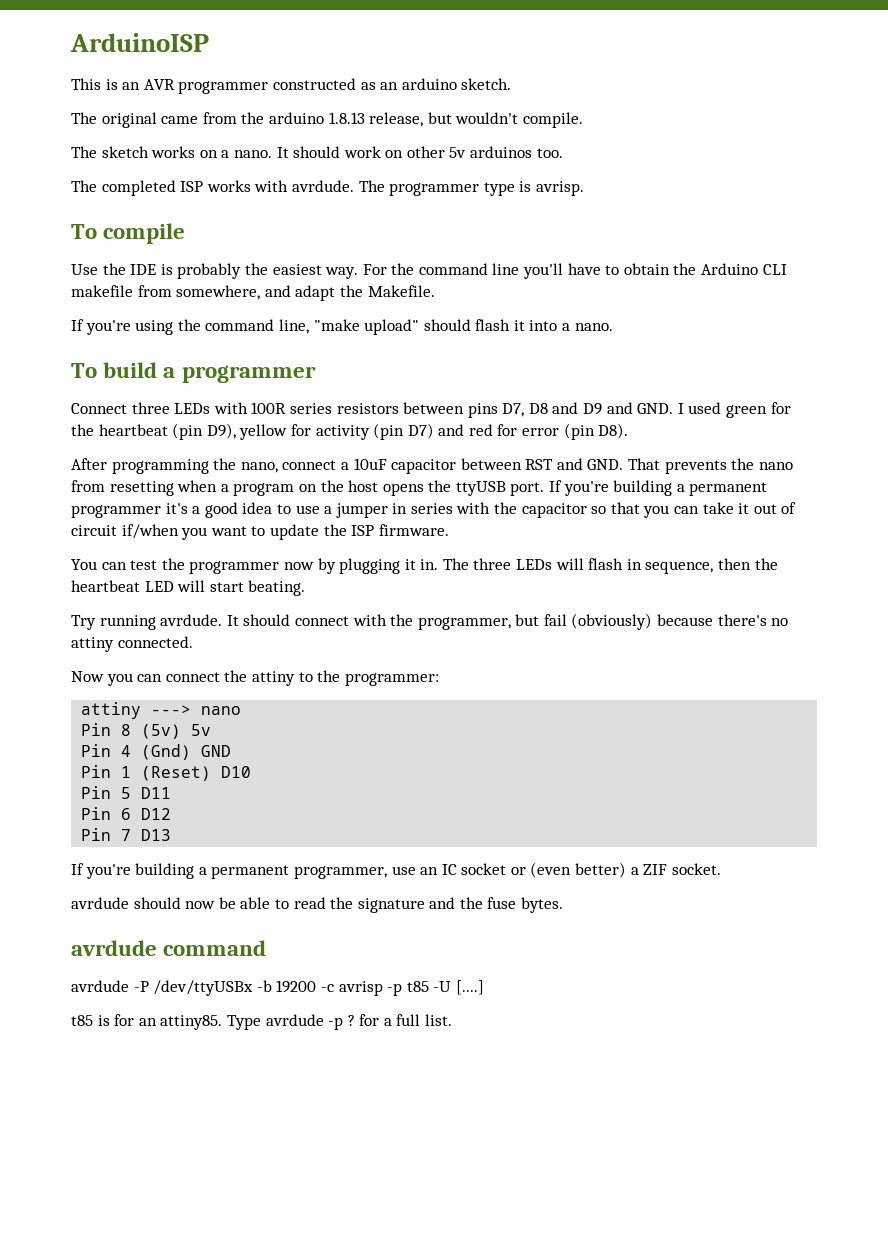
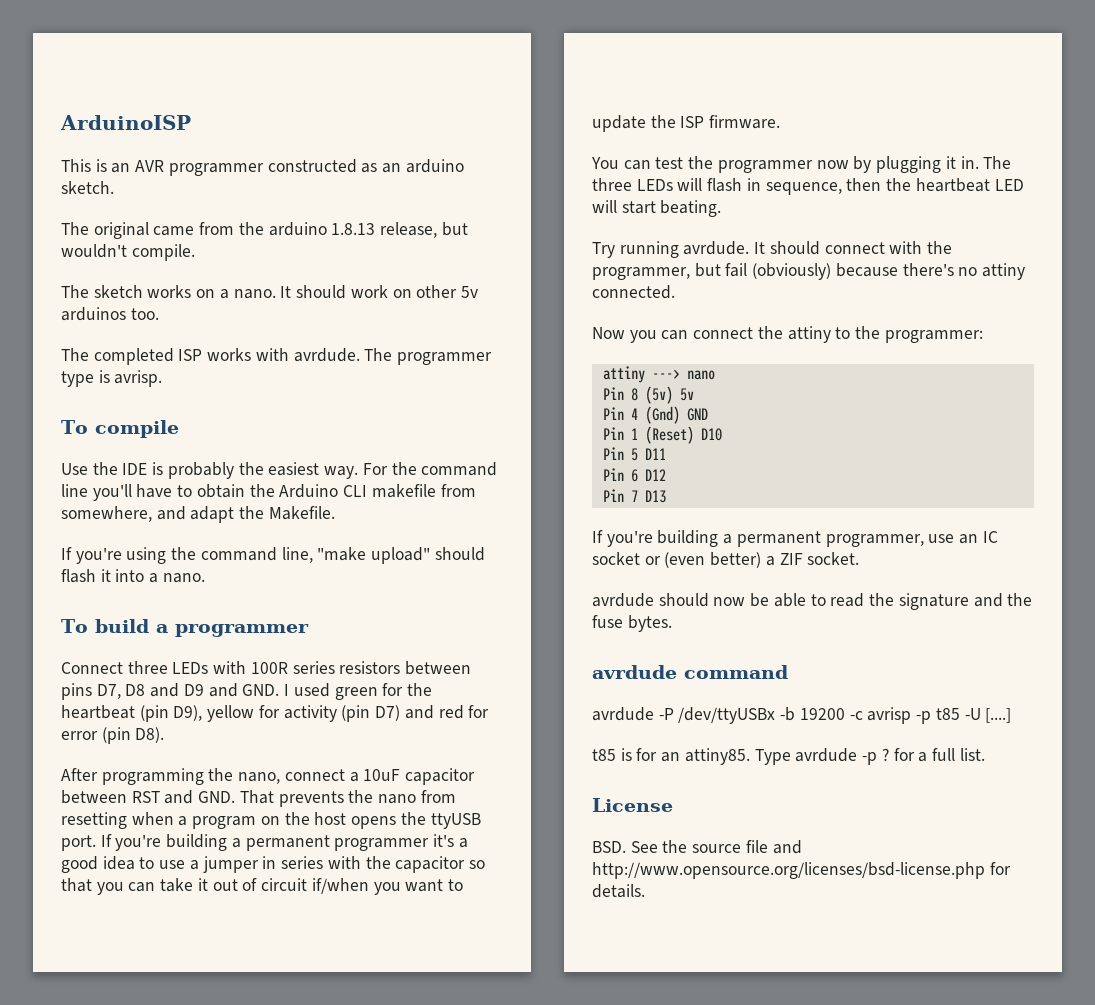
(453, 1020) none -> [592,798,673,812] [592,840,802,854] [592,862,1011,879] [592,884,645,898] // License // BSD. See the source file and http://www.opensource.org/licenses/bsd-license.php for details.

